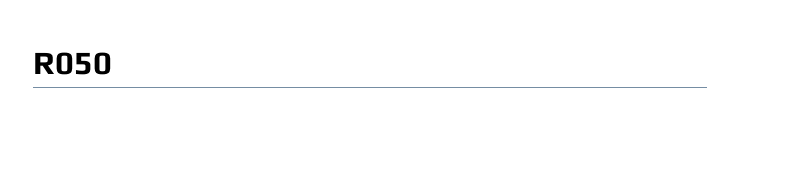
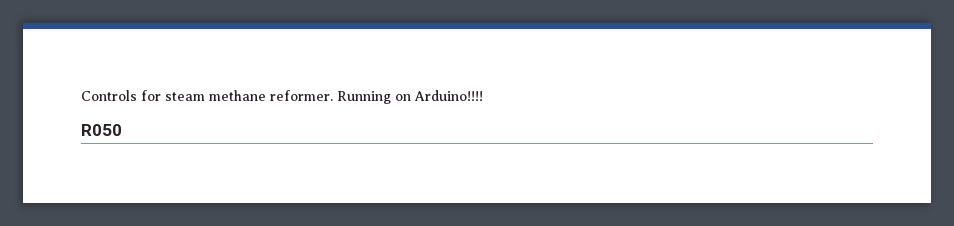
(33, 63) none -> [81,90,483,104] Controls for steam methane reformer. Running on Arduino!!!! //

